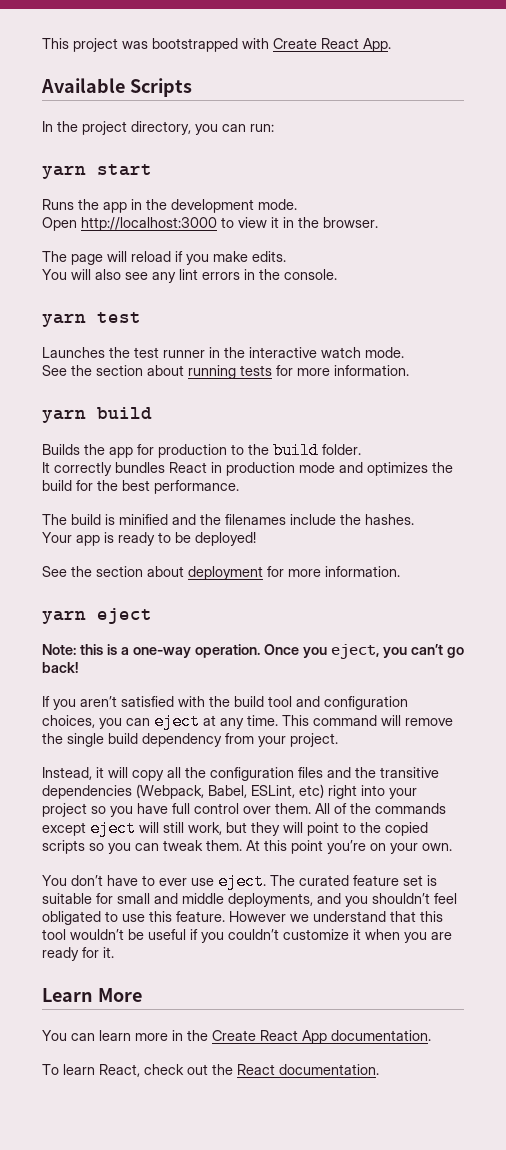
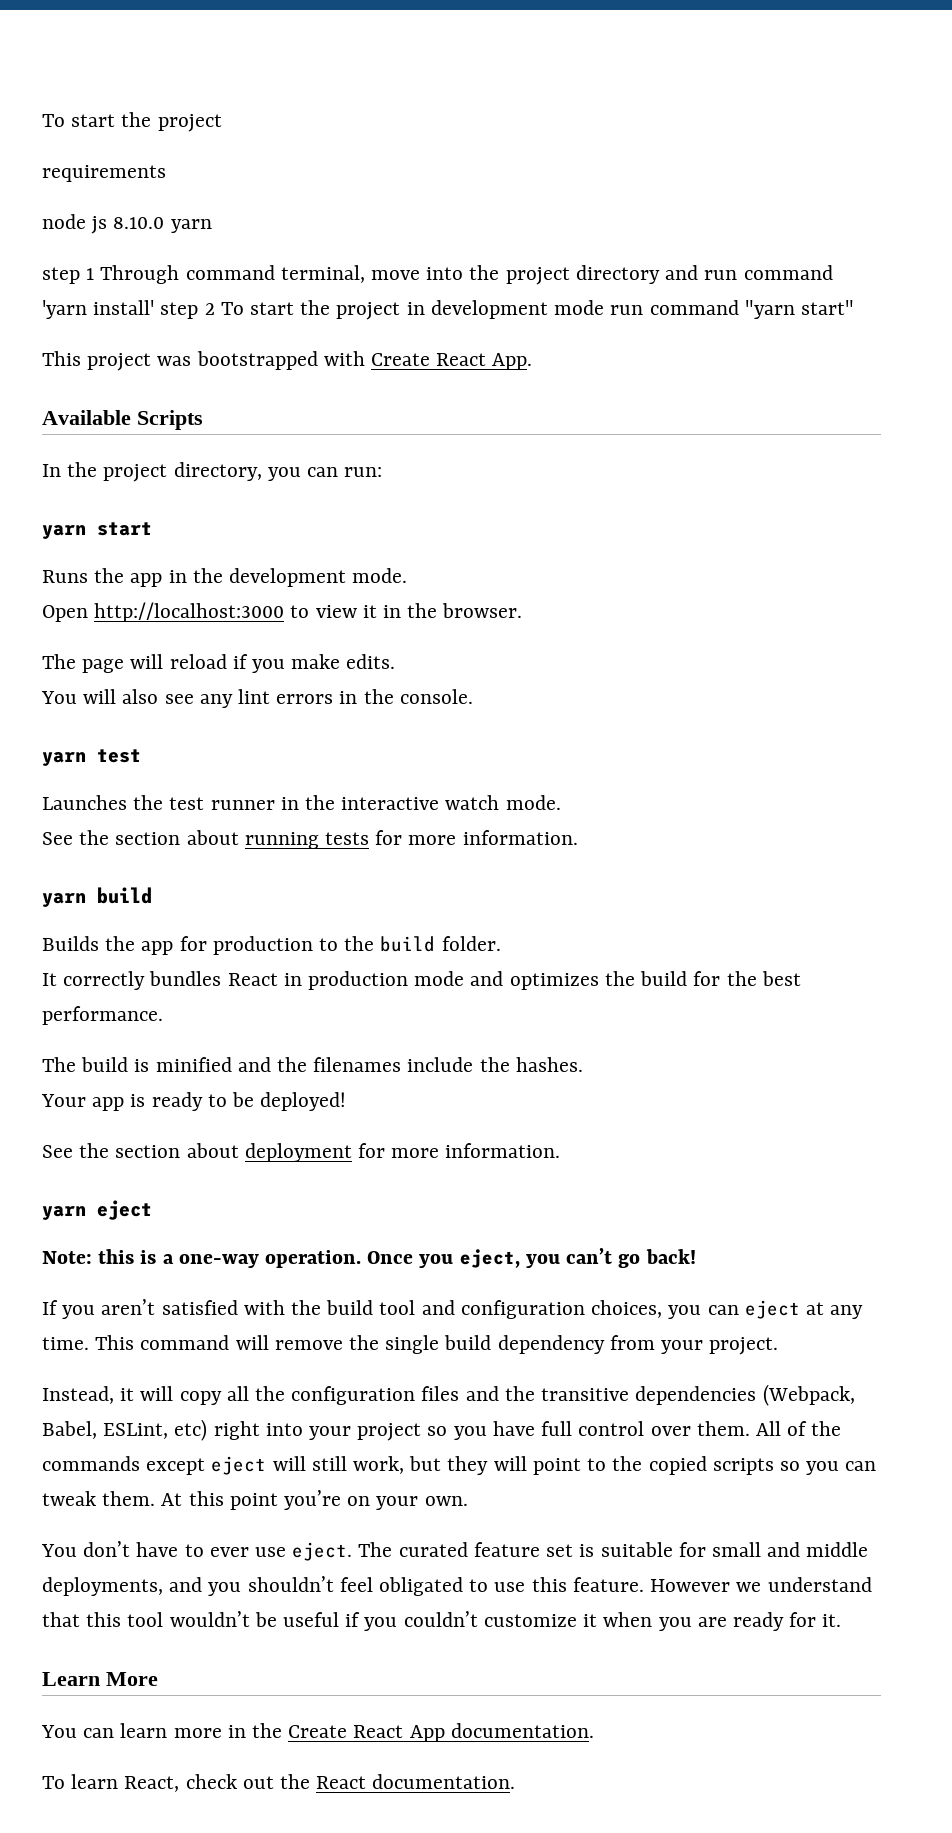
(42, 43) none -> [42,112,222,132] [42,165,166,182] [42,214,212,234] [42,265,833,285] [42,300,854,320] To start the project // requirements // node js 8.10.0 yarn // step 1 Through command terminal, move into the project directory and run command 'yarn install' step 2 To start the project in development mode run command "yarn start" //

